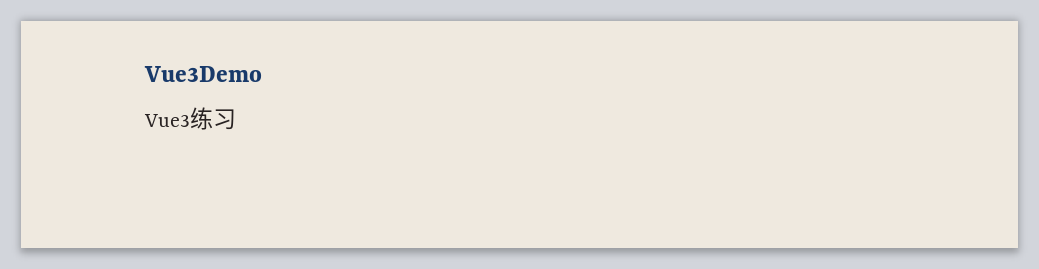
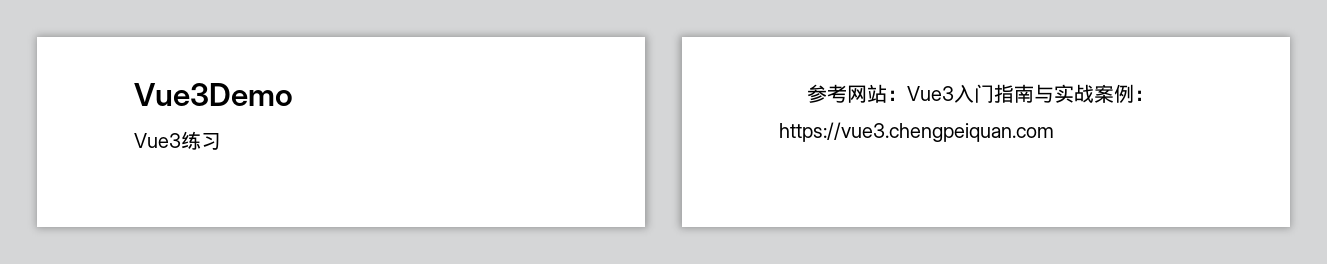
(236, 119) none -> [806,84,1154,103] [779,122,1054,142] // 参考网站：Vue3入门指南与实战案例：https://vue3.chengpeiquan.com

